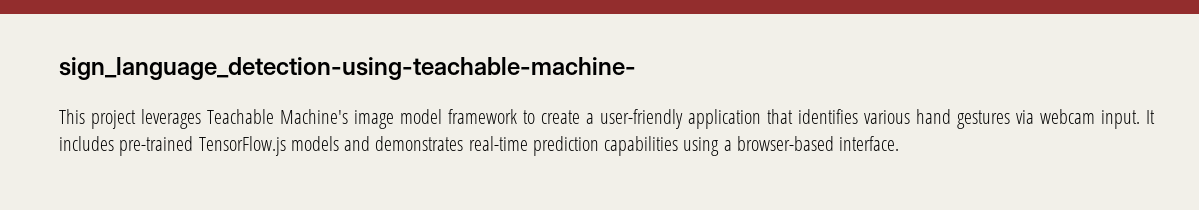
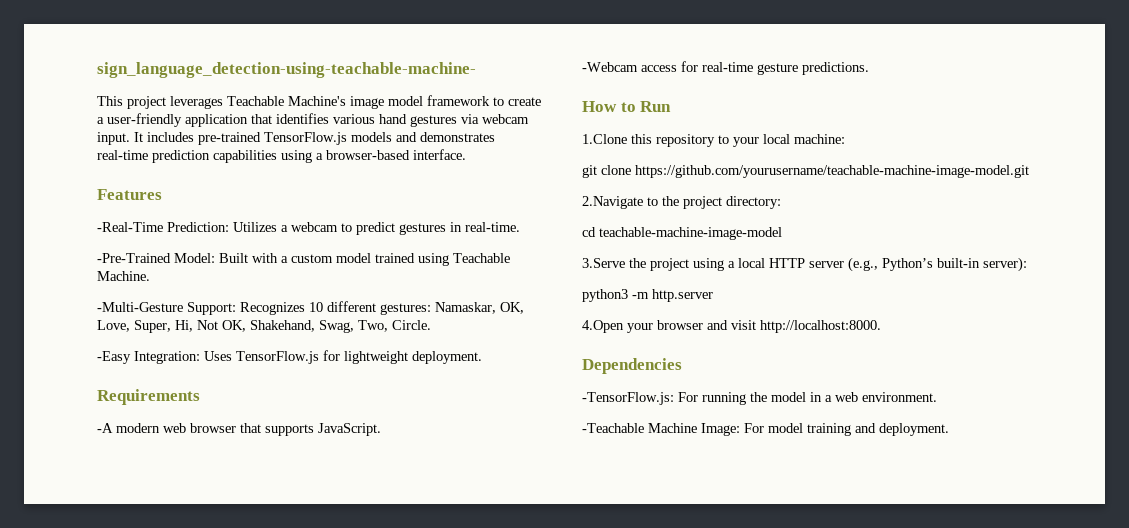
(900, 143) none -> [97,189,162,200] [97,222,520,235] [97,253,510,266] [97,271,150,281] [97,301,524,315] [97,320,431,333] [97,350,482,364] [97,389,200,405] [97,423,381,436] [582,61,869,75] [582,101,672,112] [582,134,845,147] [582,165,1029,178] [582,196,781,209] [582,227,782,240] [582,257,1027,272] [582,289,713,302] [582,320,881,333] [582,358,682,374] [582,392,937,405] [582,423,949,436] // Features // -Real-Time Prediction: Utilizes a webcam to predict gestures in real-time. // -Pre-Trained Model: Built with a custom model trained using Teachable Machine. // -Multi-Gesture Support: Recognizes 10 different gestures: Namaskar, OK, Love, Super, Hi, Not OK, Shakehand, Swag, Two, Circle. // -Easy Integration: Uses TensorFlow.js for lightweight deployment. // Requirements // -A modern web browser that supports JavaScript. // -Webcam access for real-time gesture predictions. // How to Run // 1.Clone this repository to your local machine: // git clone https://github.com/yourusername/teachable-machine-image-model.git // 2.Navigate to the project directory: // cd teachable-machine-image-model // 3.Serve the project using a local HTTP server (e.g., Python’s built-in server): // python3 -m http.server // 4.Open your browser and visit http://localhost:8000. // Dependencies // -TensorFlow.js: For running the model in a web environment. // -Teachable Machine Image: For model training and deployment.

